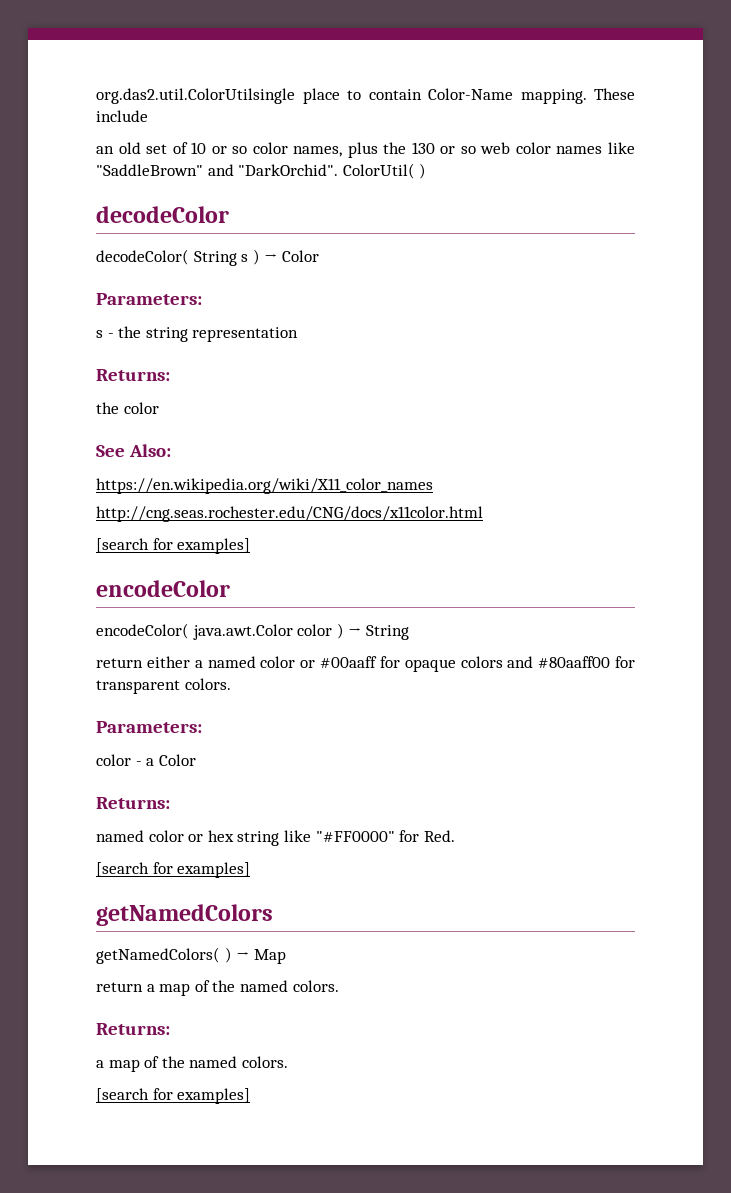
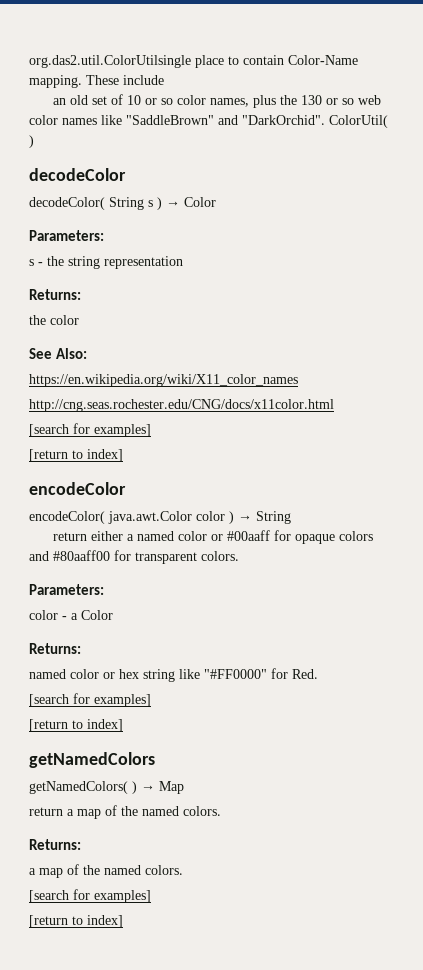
(251, 546) none -> [29,449,123,462] // [return to index]
(251, 870) none -> [29,719,123,732] // [return to index]
(251, 1096) none -> [29,915,123,928] // [return to index]

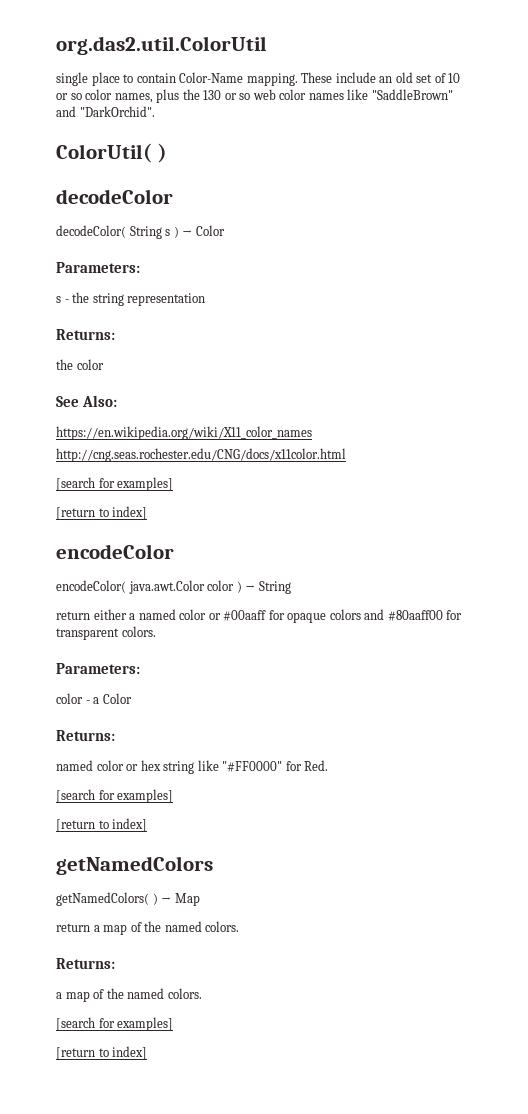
[29,55,191,68] org.das2.util.ColorUtilsingle -> [56,36,267,55] [56,72,88,86] org.das2.util.ColorUtil // single
(164, 80) // -> (376, 77) none
(325, 120) none -> (155, 111) //

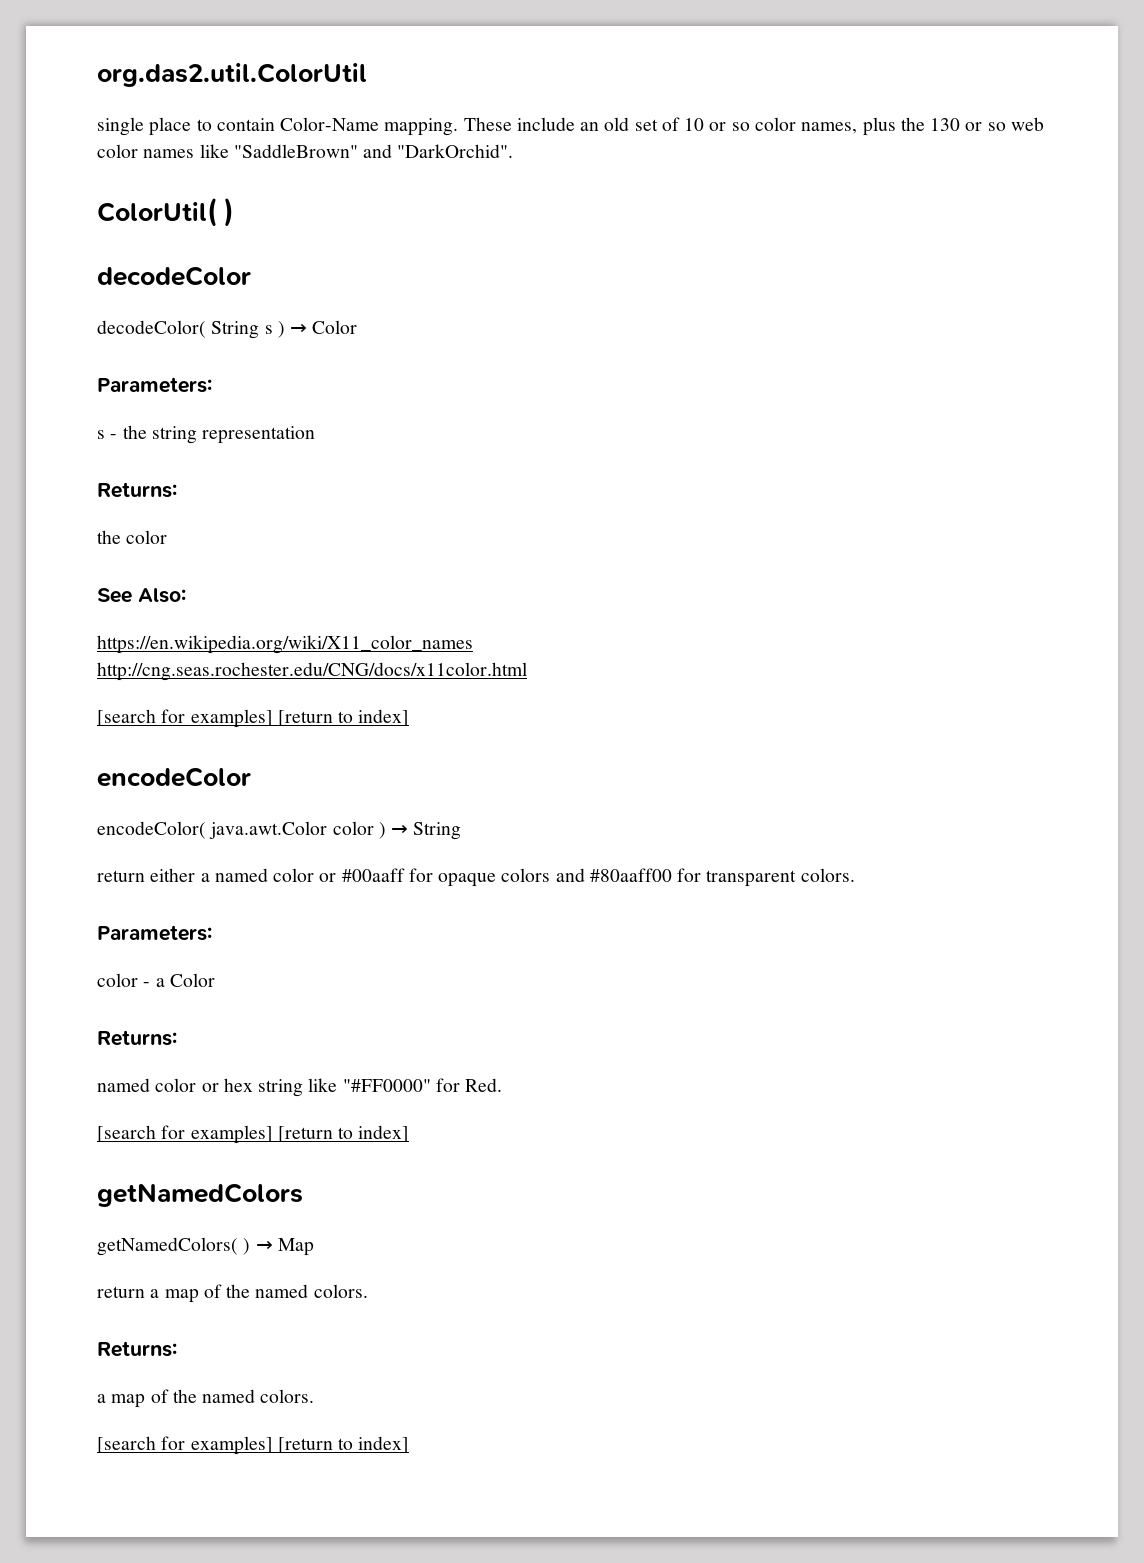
(174, 484) // -> (273, 718) none
(174, 796) // -> (273, 1134) none
(174, 1024) // -> (273, 1445) none

